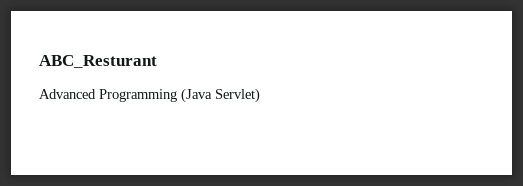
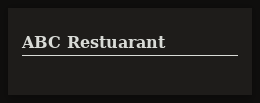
[39,55,157,68] [39,88,260,103] ABC_Resturant // Advanced Programming (Java Servlet) -> [21,36,166,48] ABC Restuarant

